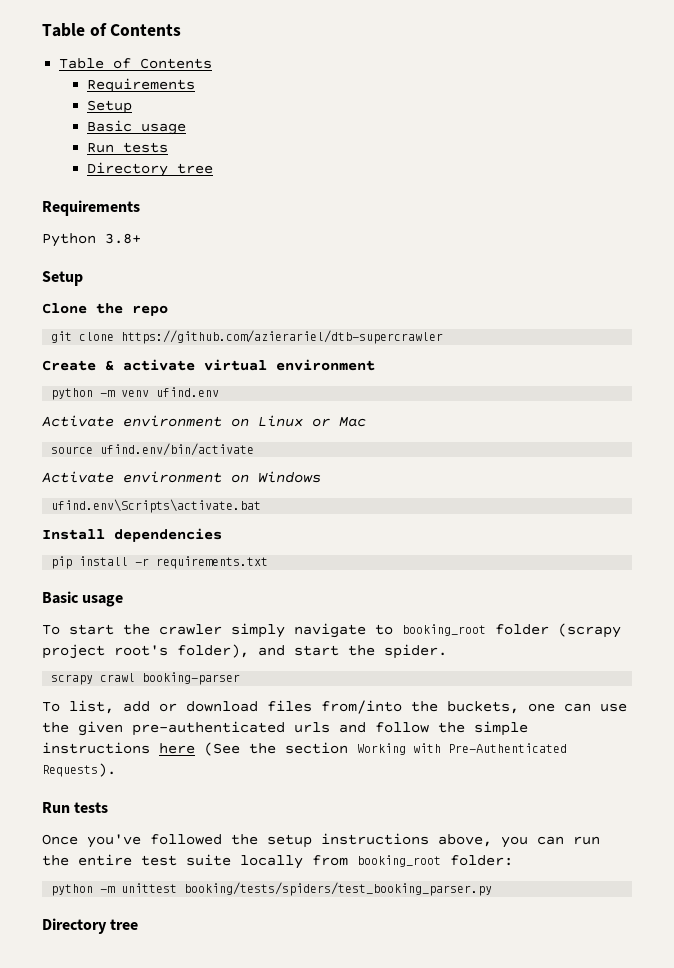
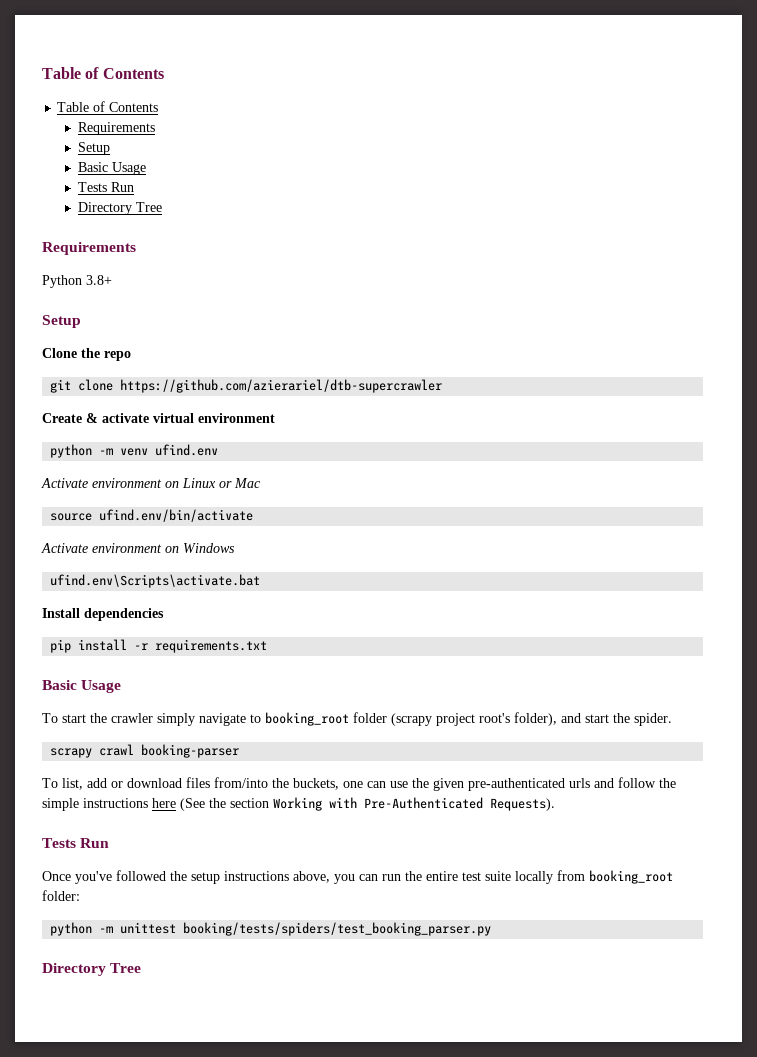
[141,123,187,135] [87,142,169,153] [87,162,214,177] usage // Run tests // Directory tree -> [112,162,147,175] [78,182,135,192] [78,202,163,215] Usage // Tests Run // Directory Tree
[82,595,124,607] usage -> [81,680,122,693] Usage
[42,802,109,813] Run tests -> [42,838,110,848] Tests Run
[110,919,139,930] tree -> [110,963,142,973] Tree

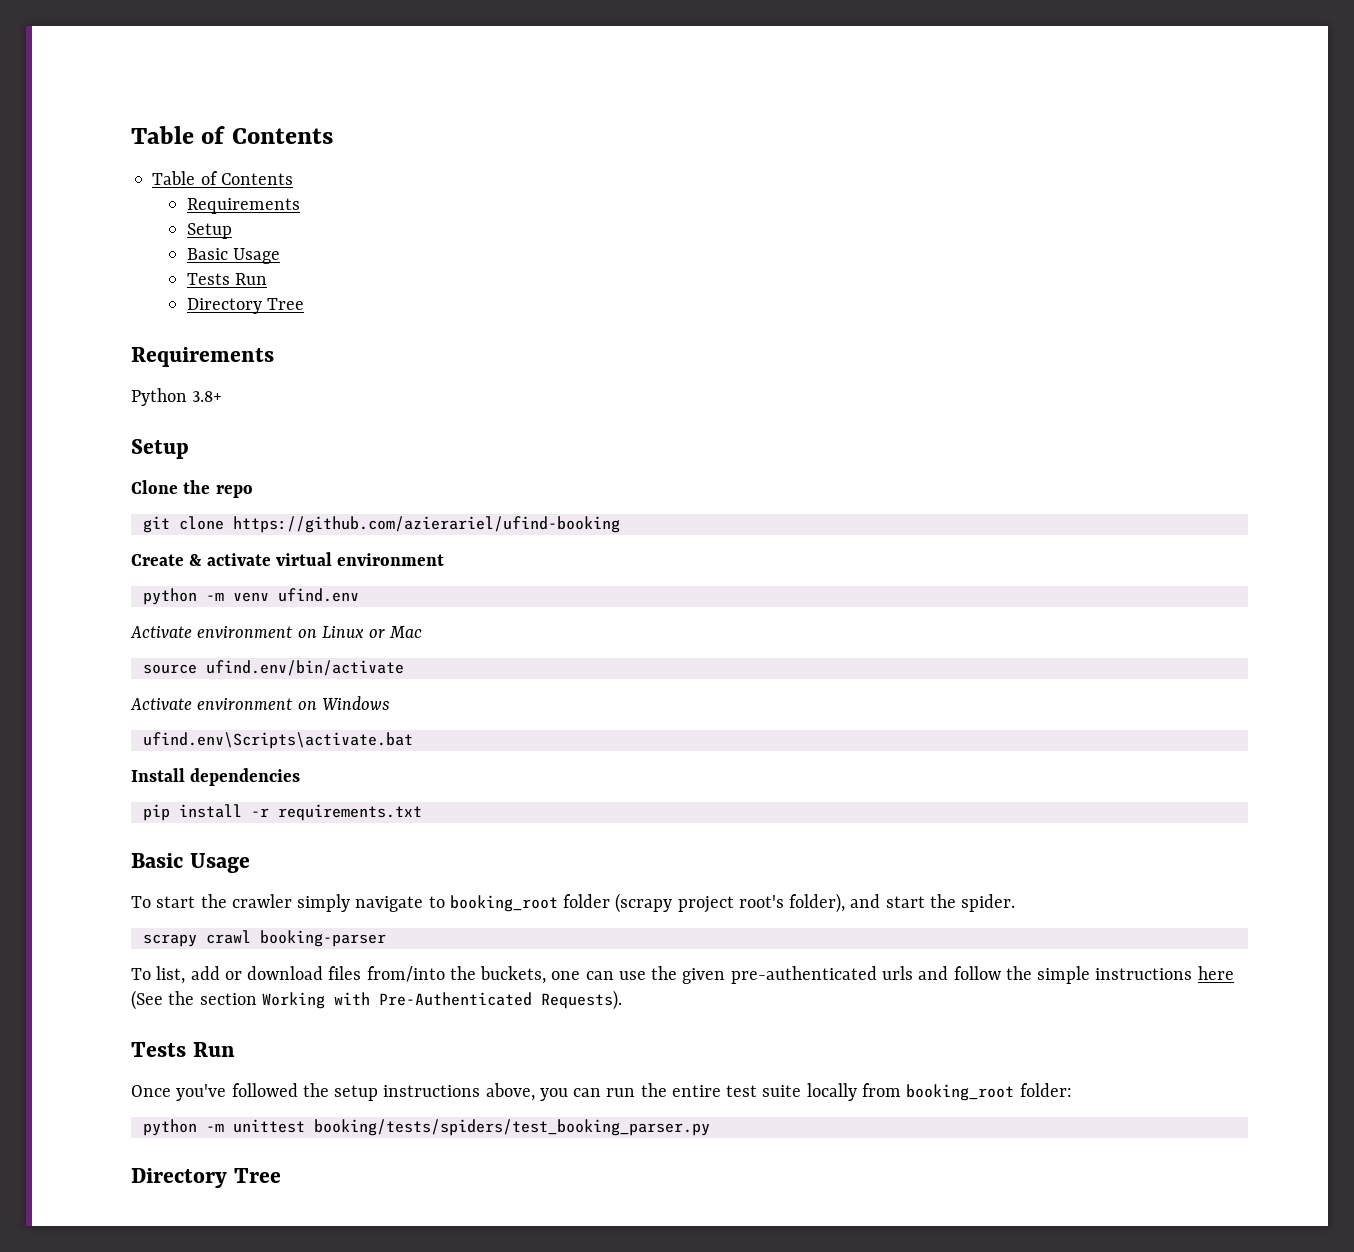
[120,379,443,393] https://github.com/azierariel/dtb-supercrawler -> [232,516,620,533] https://github.com/azierariel/ufind-booking

